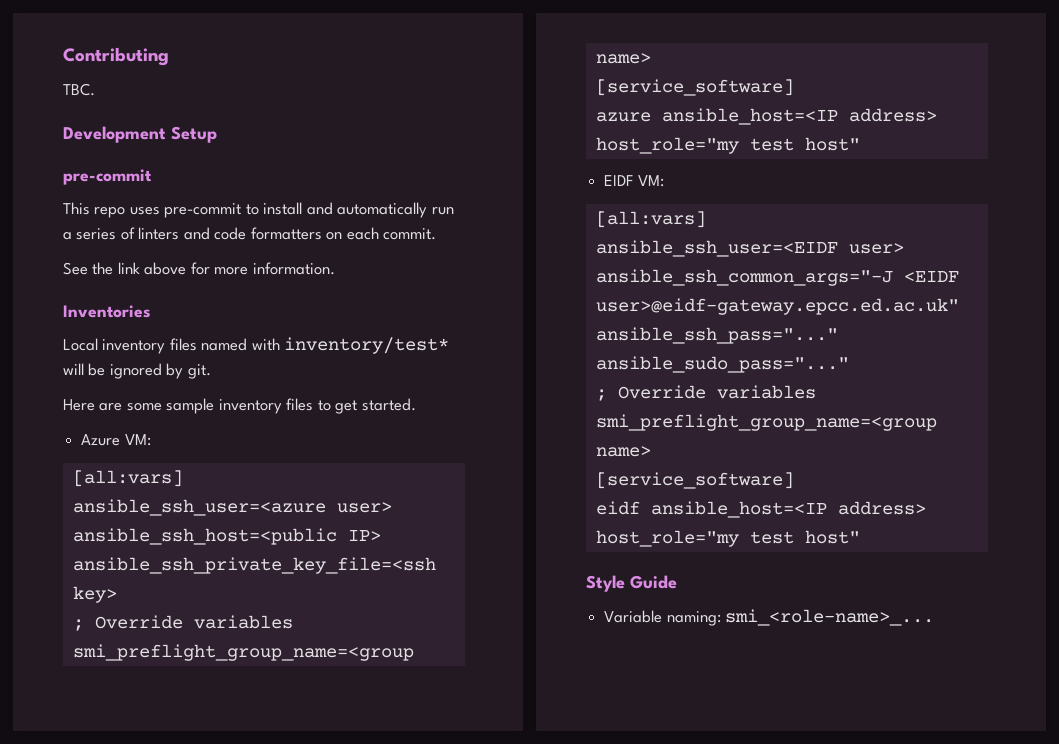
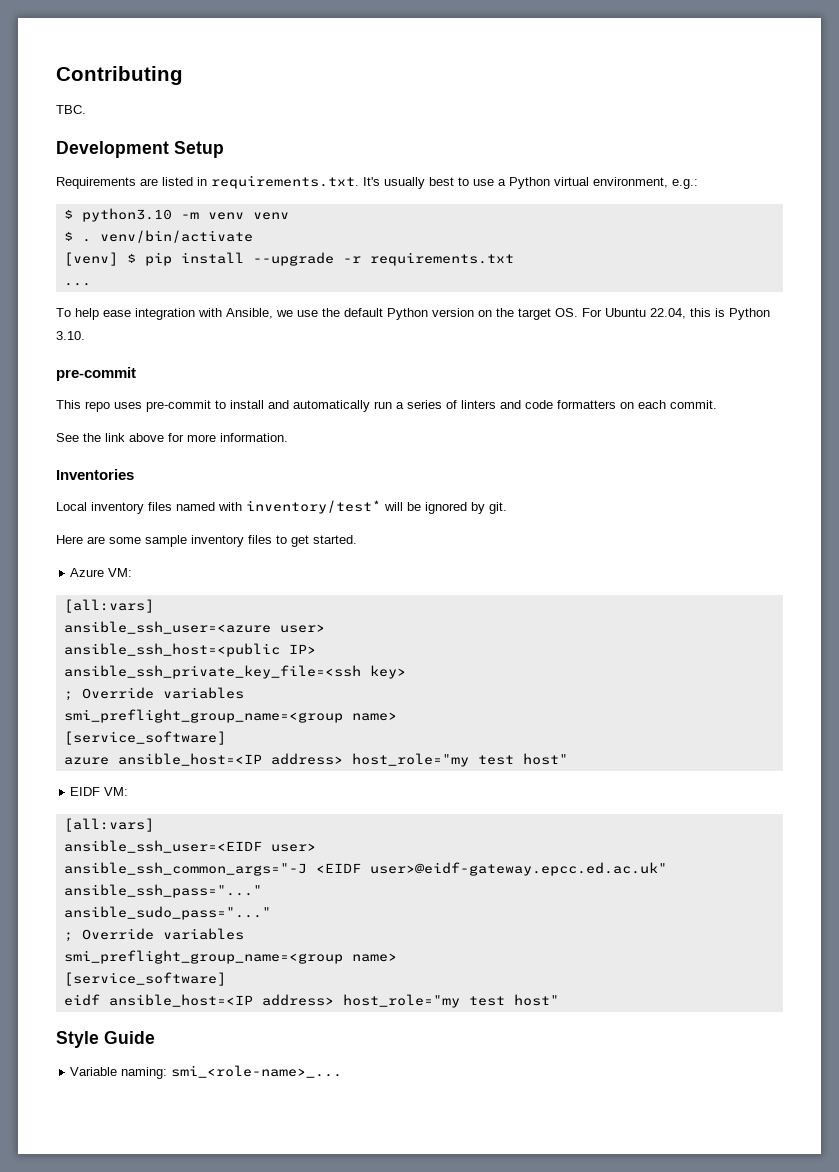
(217, 134) none -> [56,175,698,189] [63,208,289,222] [63,230,253,243] [63,252,514,266] [63,283,91,286] [56,308,770,320] [56,331,85,340] // Requirements are listed in requirements.txt. It's usually best to use a Python virtual environment, e.g.: // $ python3.10 -m venv venv // $ . venv/bin/activate // [venv] $ pip install --upgrade -r requirements.txt // ... // To help ease integration with Ansible, we use the default Python version on the target OS. For Ubuntu 22.04, this is Python 3.10.

